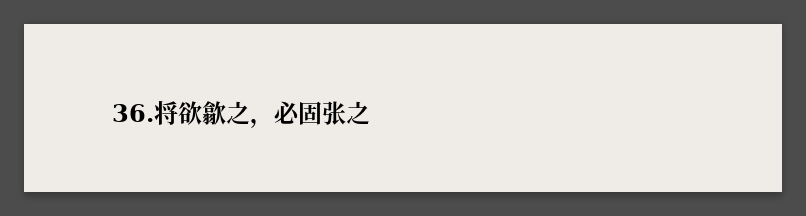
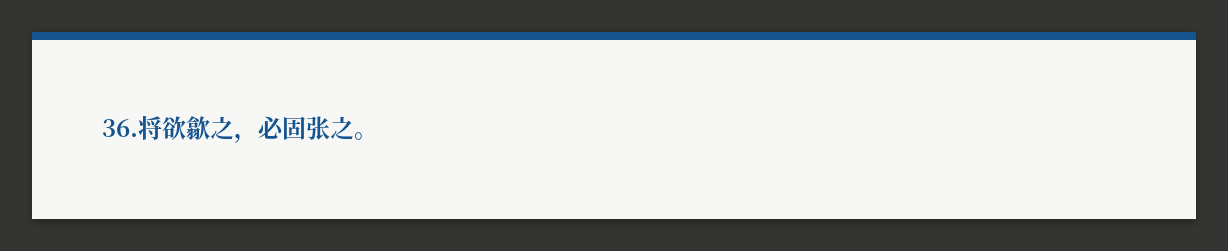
(370, 112) none -> [354,132,378,140] 。

